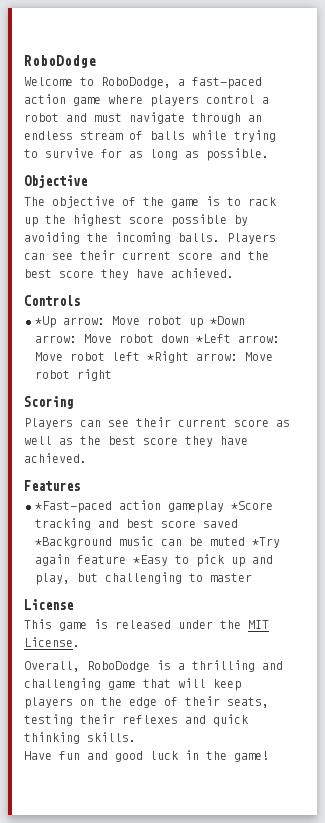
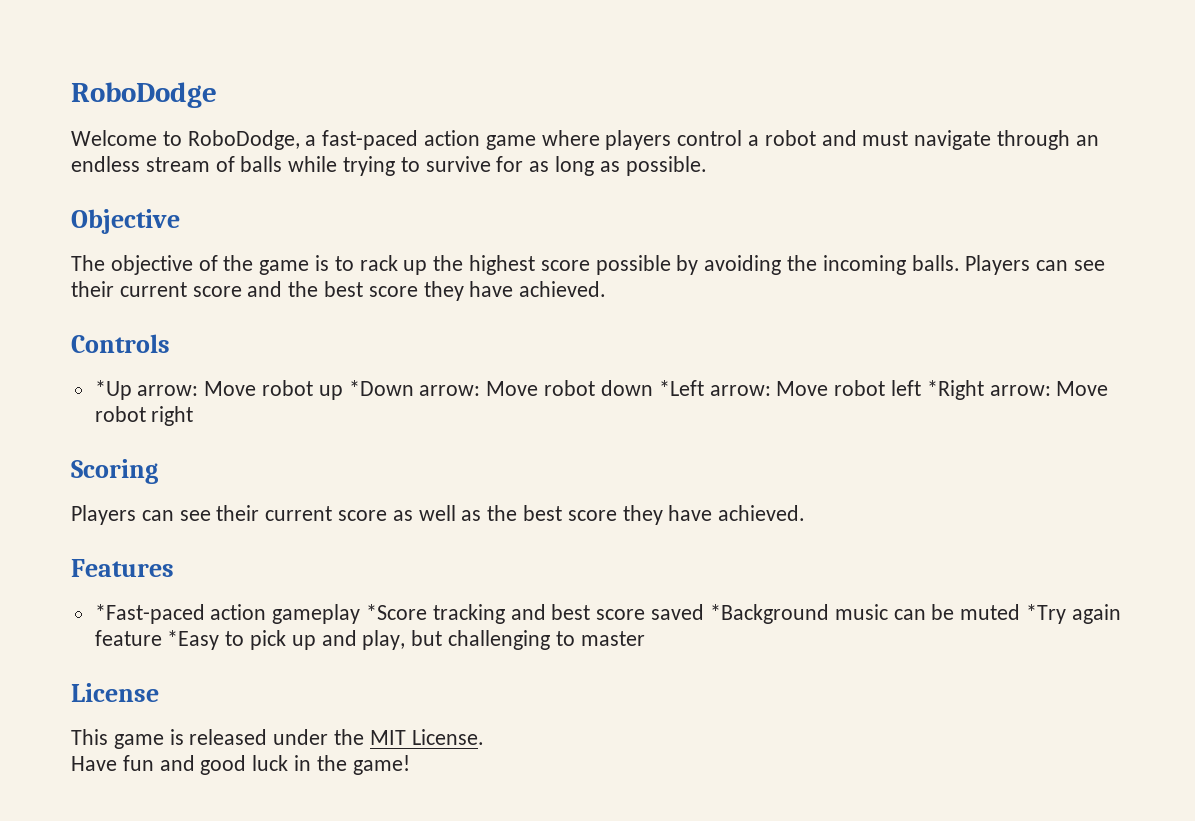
[24,660,283,672] [24,678,241,691] [24,696,269,709] [24,714,248,727] [24,732,136,744] // Overall, RoboDodge is a thrilling and challenging game that will keep players on the edge of their seats, testing their reflexes and quick thinking skills. -> (484, 737) none

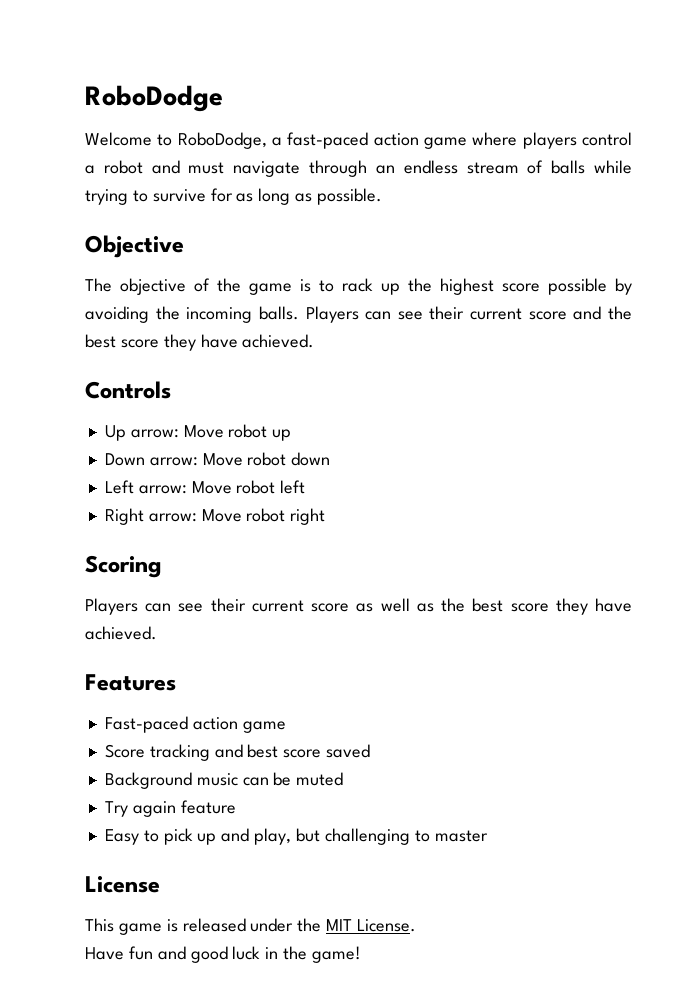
[94,380,132,400] *Up -> [104,425,126,441] Up
[348,380,414,396] *Down -> [104,453,145,466] // Down
[658,380,704,396] *Left -> [104,480,134,494] // Left
[926,380,984,400] *Right -> [104,508,144,525] // Right
[94,604,428,624] *Fast-paced action gameplay *Score -> [104,716,286,733] [104,744,145,758] Fast-paced action game // Score
[709,604,829,624] *Background -> [104,772,192,789] // Background
[1025,604,1066,624] *Try -> [104,801,128,817] // Try
[167,630,220,650] *Easy -> [104,829,139,845] // Easy

